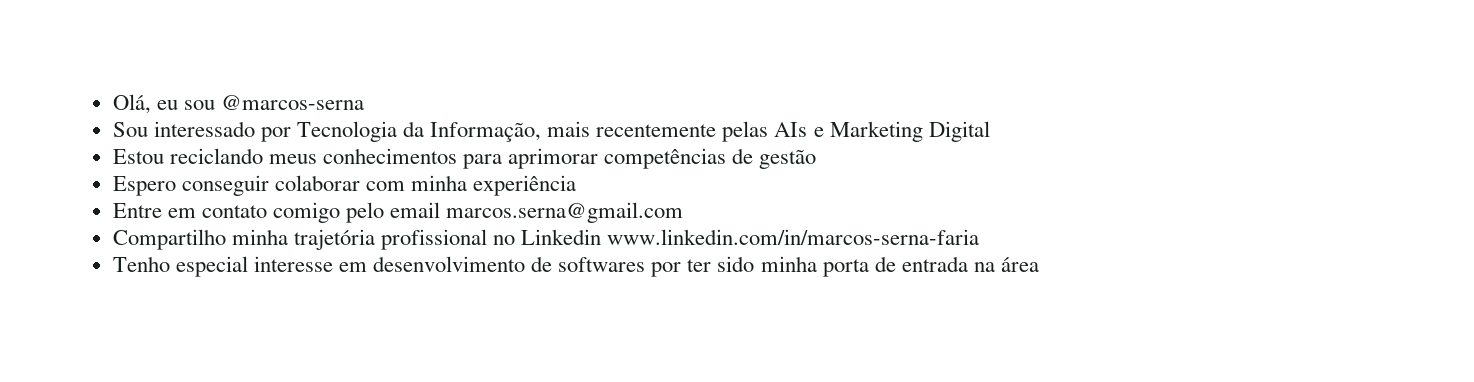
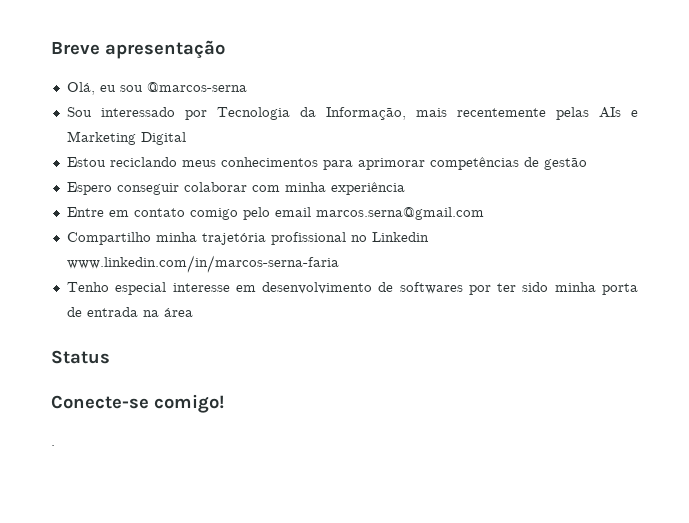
(112, 104) none -> [51,40,225,59] Breve apresentação //
(1039, 264) none -> [51,350,110,364] [51,394,224,413] [51,445,55,446] // Status // Conecte-se comigo! // .

